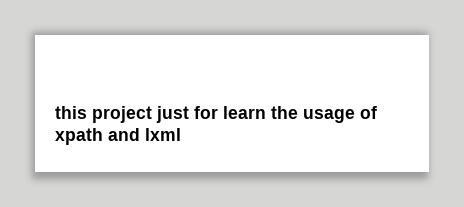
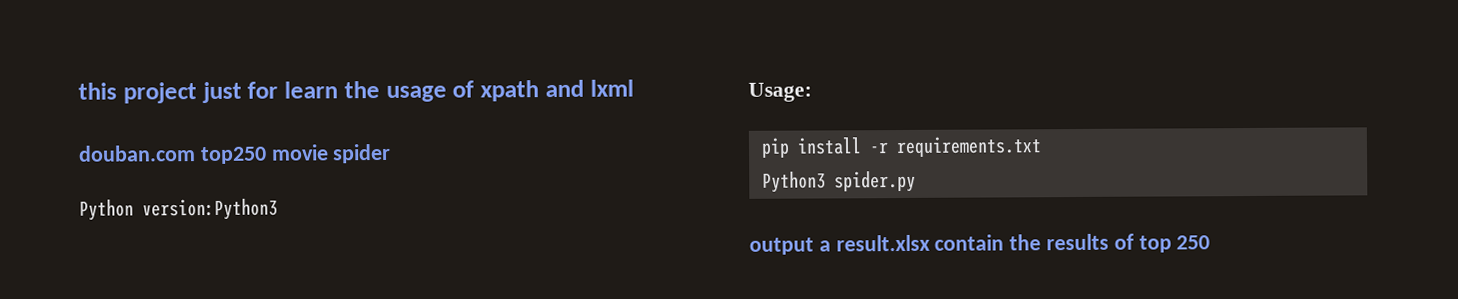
(181, 134) none -> [78,143,392,165] [79,198,278,221] [748,82,812,102] [760,136,1042,158] [761,170,916,193] [749,233,1211,255] // douban.com top250 movie spider // Python version:Python3 // Usage: // pip install -r requirements.txt // Python3 spider.py // output a result.xlsx contain the results of top 250

